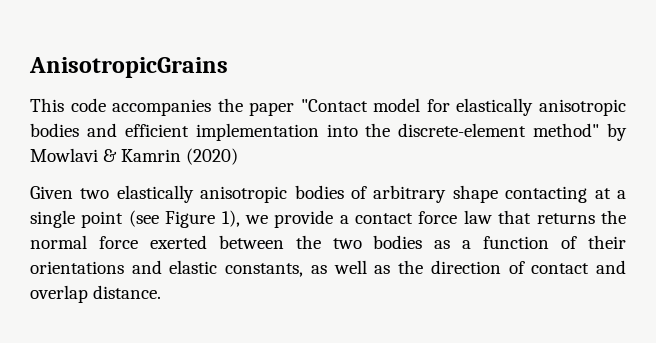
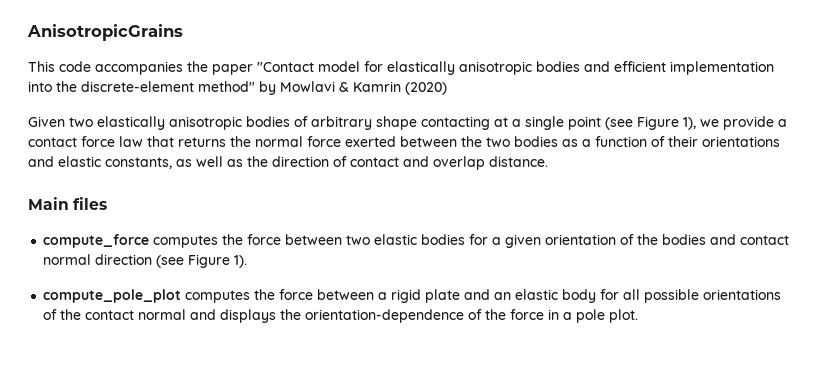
(162, 292) none -> [28,197,108,210] [43,234,790,248] [43,254,248,268] [43,289,782,303] [43,309,639,323] // Main files // compute_force computes the force between two elastic bodies for a given orientation of the bodies and contact normal direction (see Figure 1). // compute_pole_plot computes the force between a rigid plate and an elastic body for all possible orientations of the contact normal and displays the orientation-dependence of the force in a pole plot.

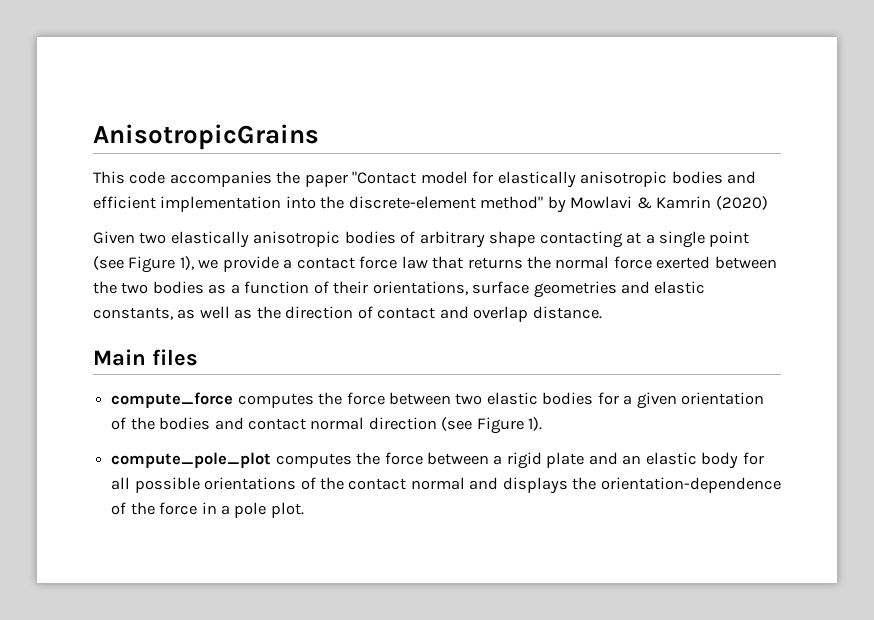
[702,136,780,147] orientations -> [372,281,617,298] orientations, surface geometries

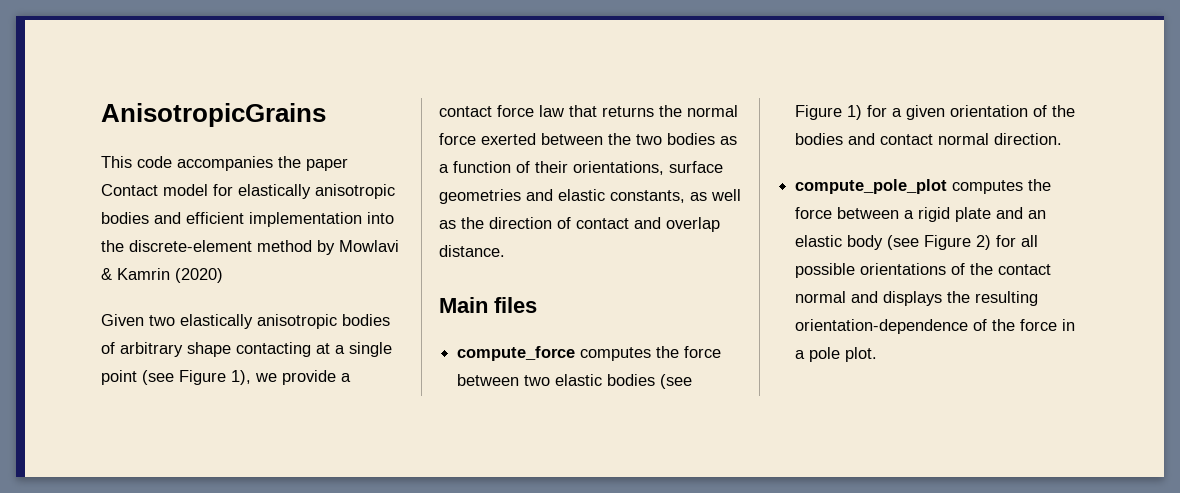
[352,171,417,184] "Contact -> [101,184,158,196] Contact
[480,196,544,209] method" -> [257,240,312,252] method
(594, 398) none -> [660,374,693,389] [795,105,863,120] (see Figure 1)
[368,417,543,434] direction (see Figure 1). -> [994,133,1063,145] direction.
(739, 460) none -> [887,235,992,250] (see Figure 2)
(597, 483) none -> [975,291,1039,306] resulting

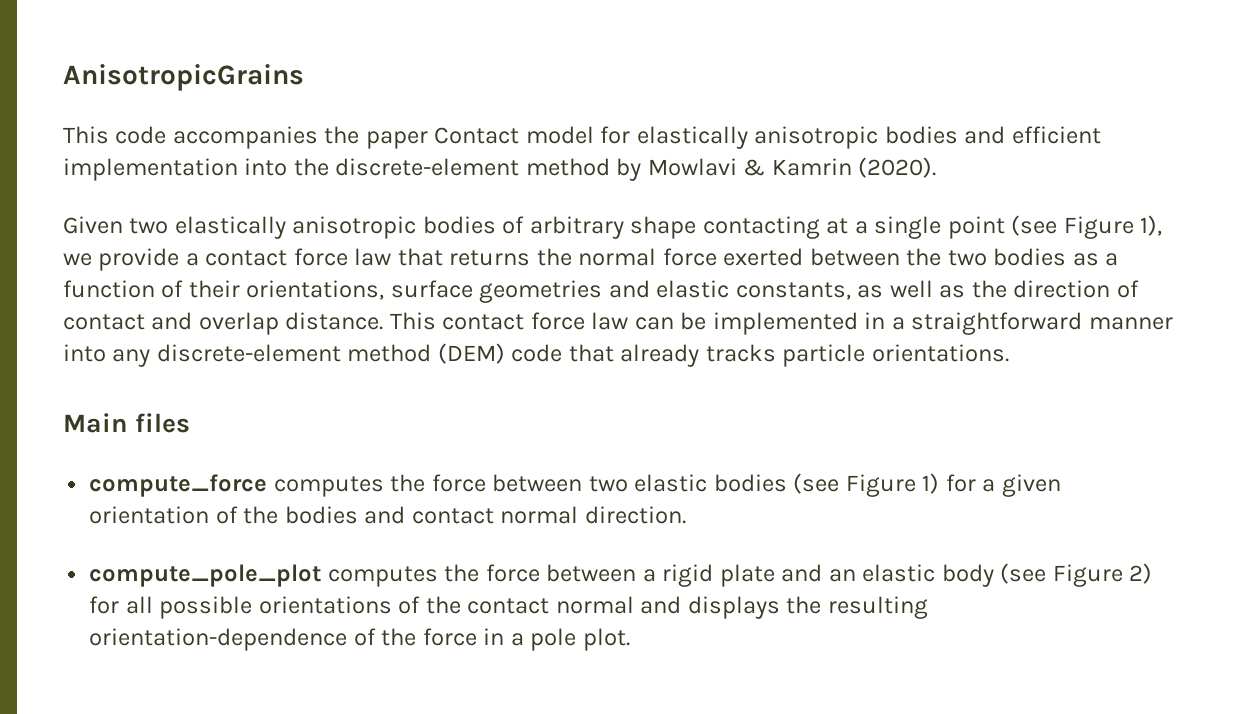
[175,268,223,283] (2020) -> [858,157,937,178] (2020).
(505, 251) none -> [389,312,1173,335] [63,343,1009,367] This contact force law can be implemented in a straightforward manner into any discrete-element method (DEM) code that already tracks particle orientations.

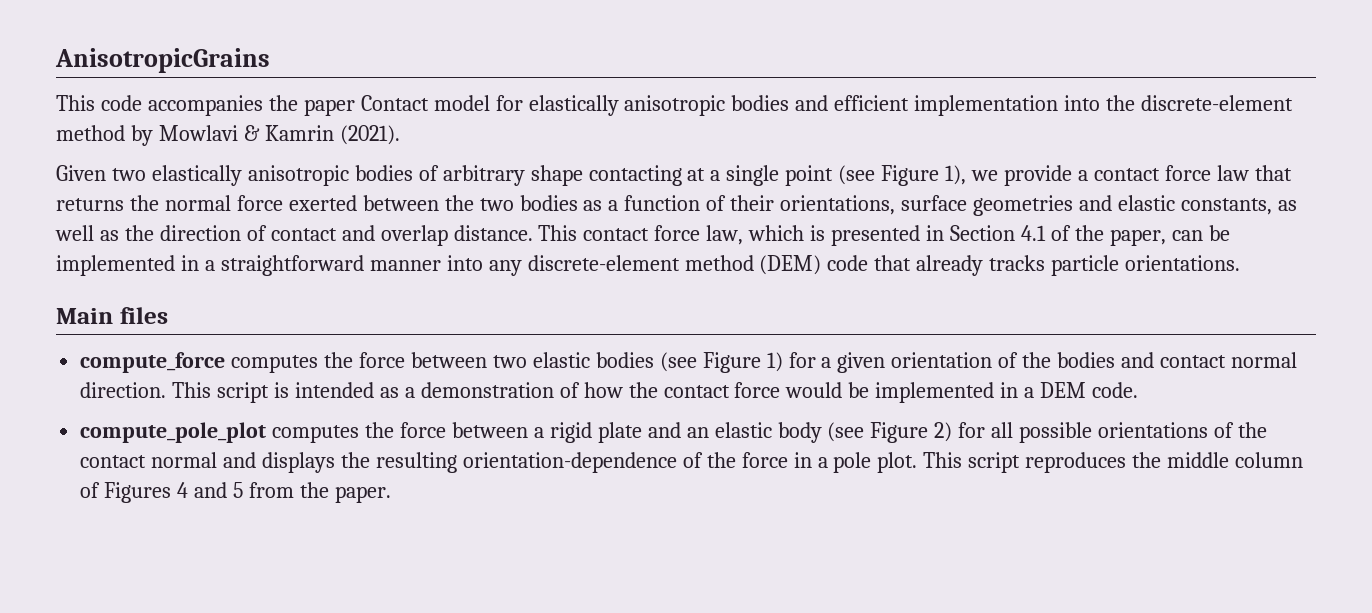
[858,157,937,178] (2020). -> [339,125,400,145] (2021).
[591,312,629,330] law -> [706,225,1166,246] law, which is presented in Section 4.1 of the paper,
(686, 515) none -> [172,382,1139,403] This script is intended as a demonstration of how the contact force would be implemented in a DEM code.
(630, 639) none -> [923,452,1304,473] [80,482,391,503] This script reproduces the middle column of Figures 4 and 5 from the paper.

